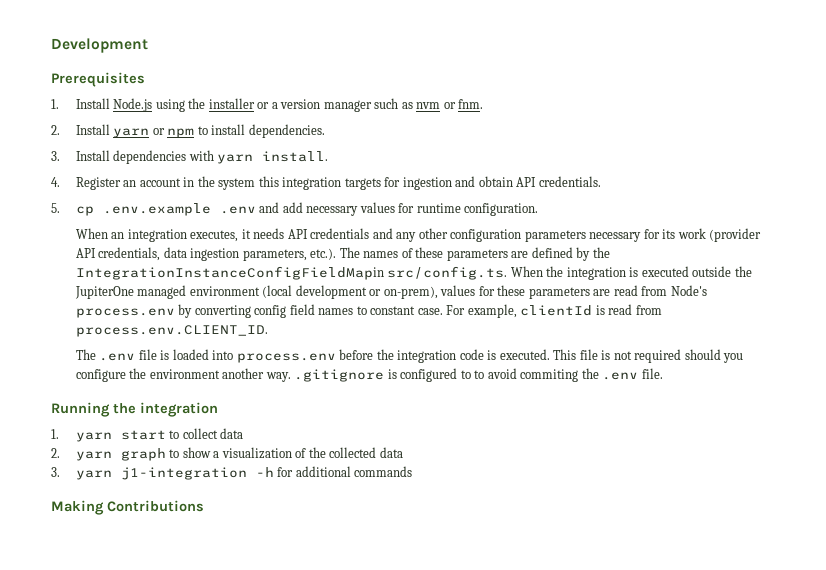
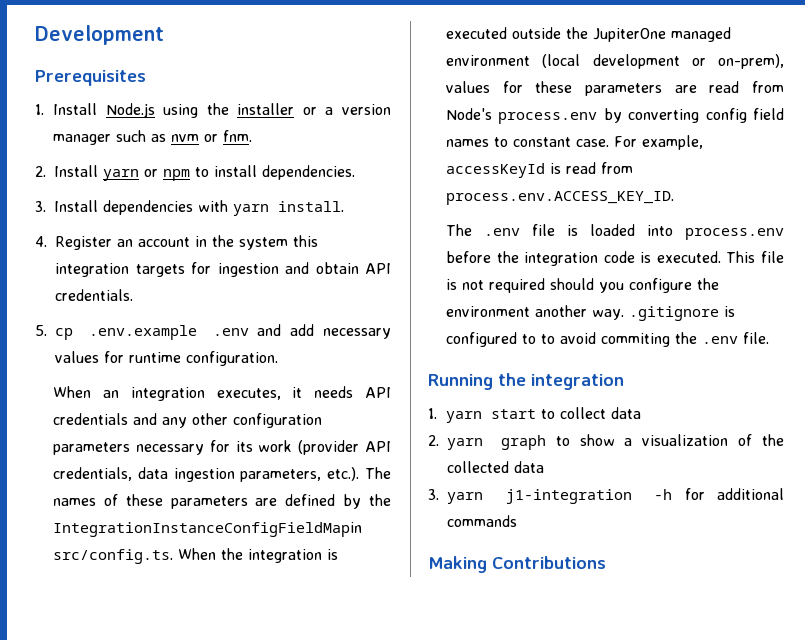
[520,305,593,316] clientId -> [446,163,546,178] accessKeyId
[75,325,268,337] process.env.CLIENT_ID. -> [446,191,675,205] process.env.ACCESS_KEY_ID.

